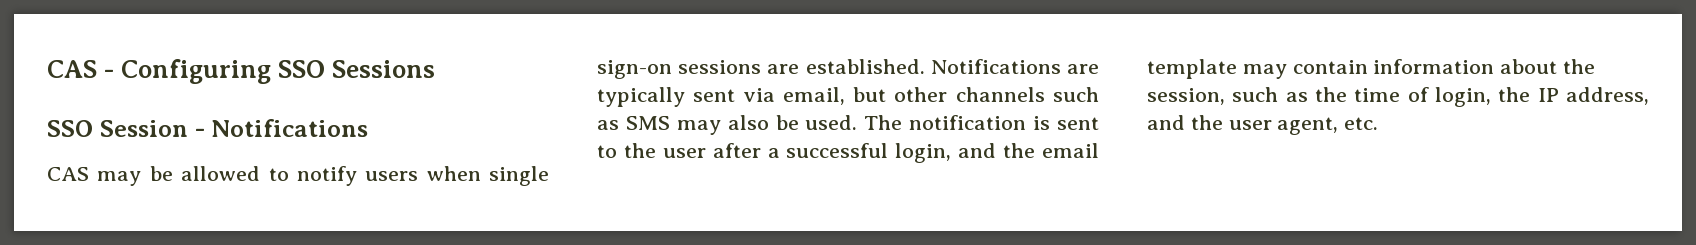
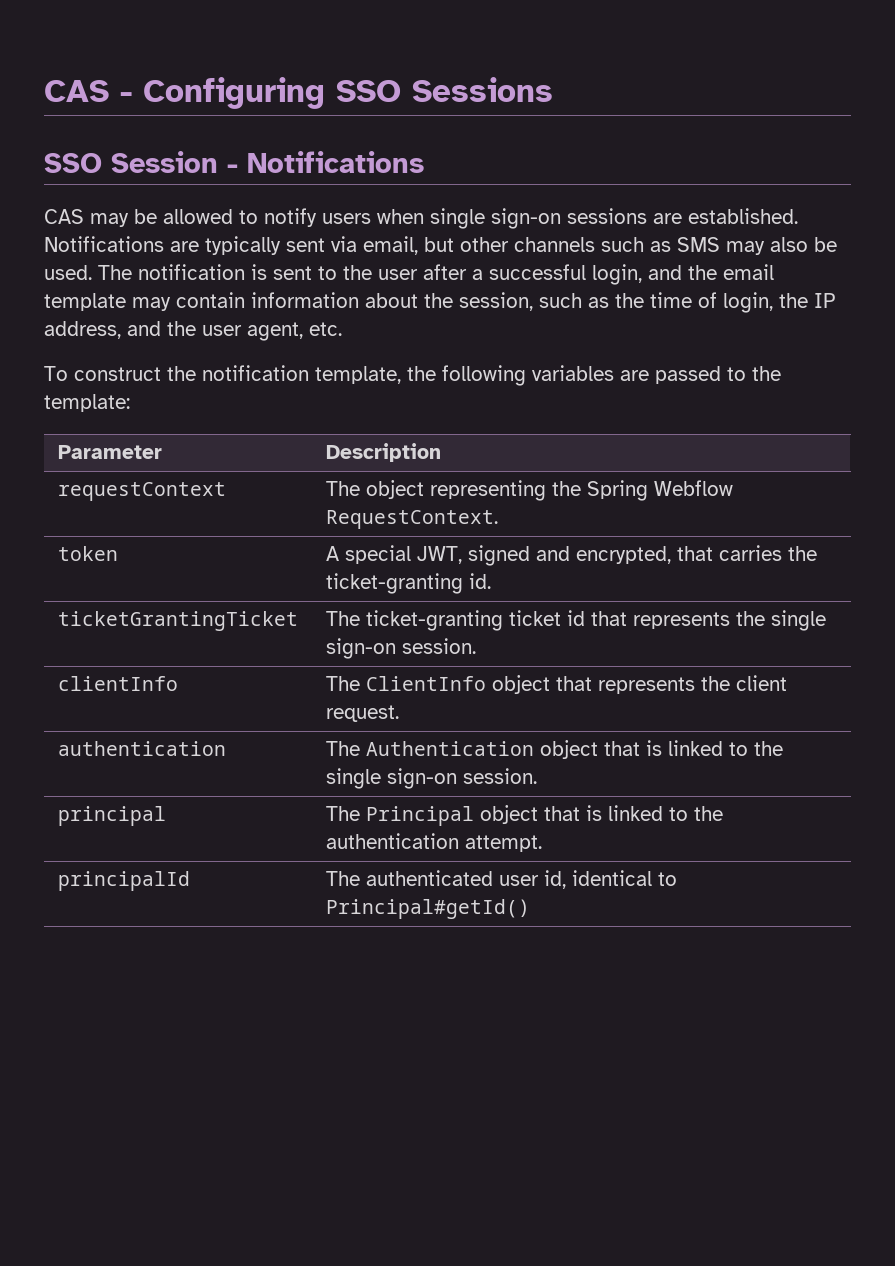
(1379, 123) none -> [44,365,781,386] [44,394,130,412] [57,445,162,459] [325,443,441,462] [57,482,226,501] [325,480,733,501] [325,510,498,529] [57,546,118,561] [325,545,817,566] [325,573,491,594] [57,611,298,631] [325,610,826,631] [325,638,476,659] [57,676,178,691] [325,675,787,694] [325,705,399,722] [57,741,226,756] [325,740,783,759] [325,768,537,789] [57,806,166,826] [325,805,723,826] [325,833,542,852] [57,871,190,891] [325,870,677,889] [325,899,530,919] // To construct the notification template, the following variables are passed to the template: // Parameter | Description // requestContext | The object representing the Spring Webflow RequestContext. // token | A special JWT, signed and encrypted, that carries the ticket-granting id. // ticketGrantingTicket | The ticket-granting ticket id that represents the single sign-on session. // clientInfo | The ClientInfo object that represents the client request. // authentication | The Authentication object that is linked to the single sign-on session. // principal | The Principal object that is linked to the authentication attempt. // principalId | The authenticated user id, identical to Principal#getId()

